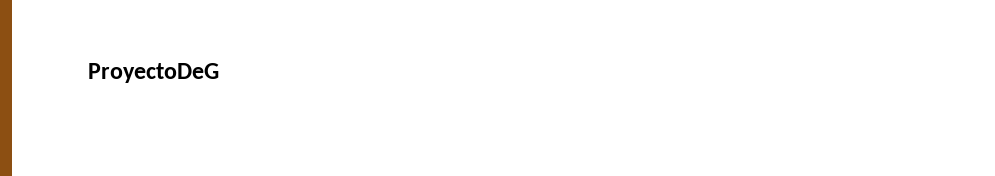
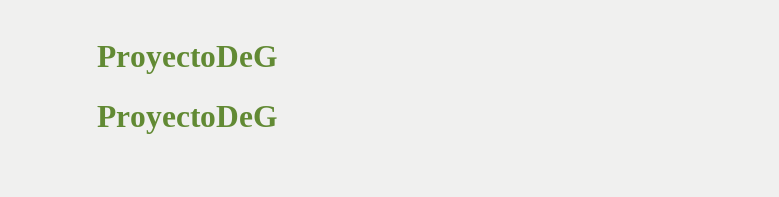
[88,63,219,83] ProyectoDeG -> [97,46,278,74] [97,106,278,134] ProyectoDeG // ProyectoDeG

